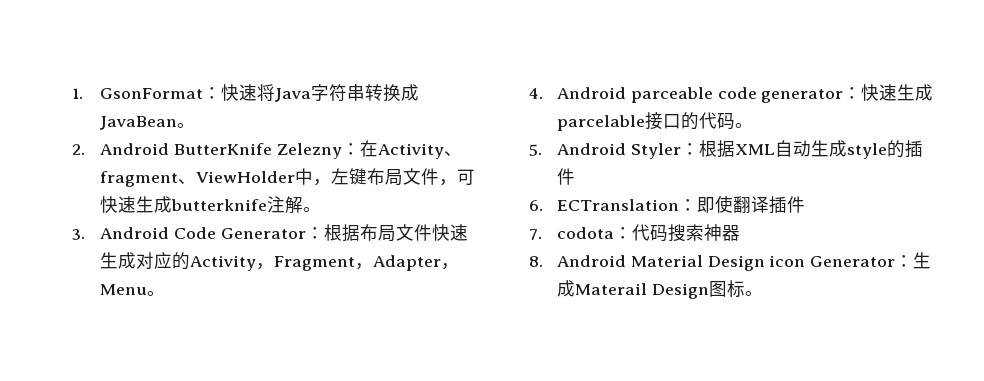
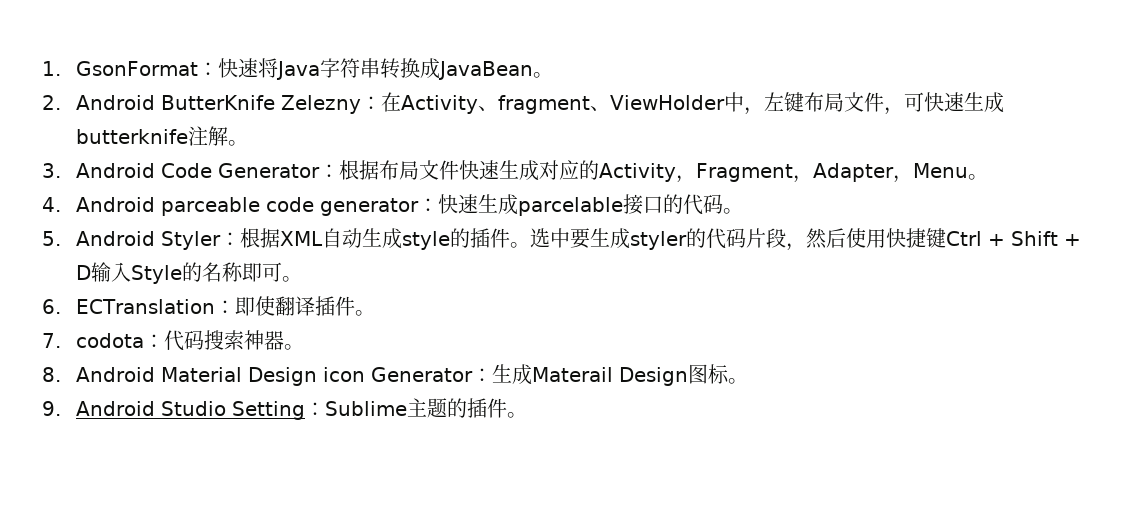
(576, 176) none -> [510,228,1082,251] [76,262,303,284] 。选中要生成styler的代码片段，然后使用快捷键Ctrl + Shift + D输入Style的名称即可。
(806, 204) none -> [355,310,376,316] 。
(741, 233) none -> [284,344,305,350] 。
(764, 293) none -> [42,398,528,420] // 9. Android Studio Setting：Sublime主题的插件。

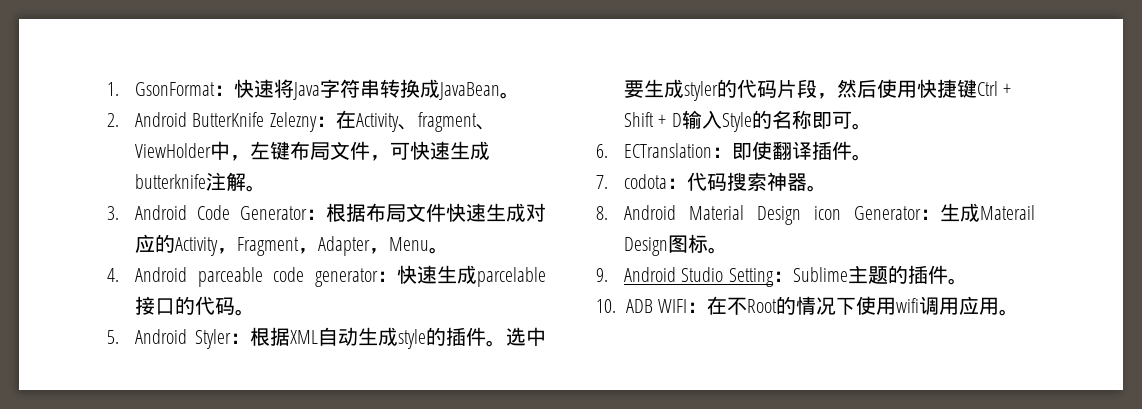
(528, 415) none -> [596,296,1020,316] // 10. ADB WIFI：在不Root的情况下使用wifi调用应用。

